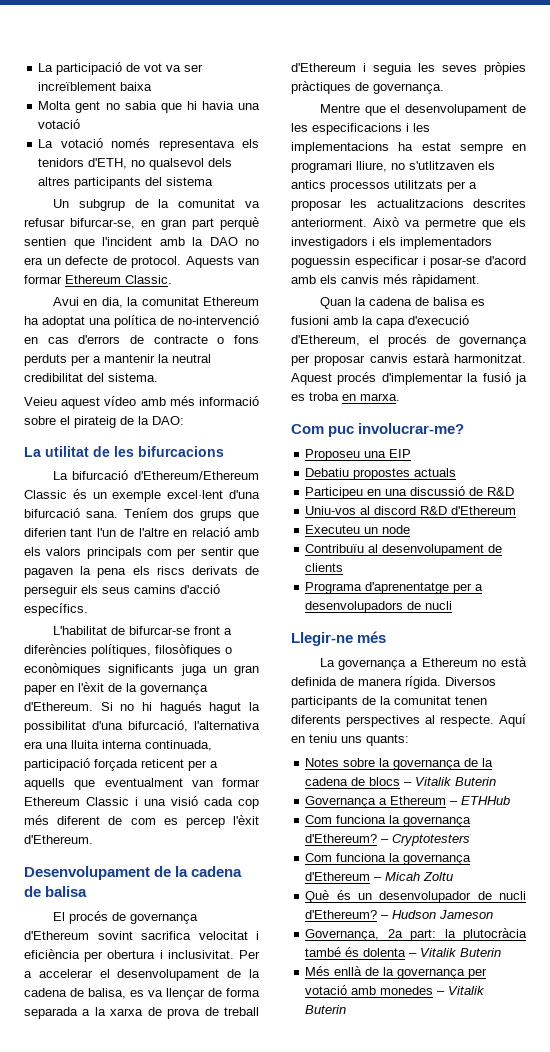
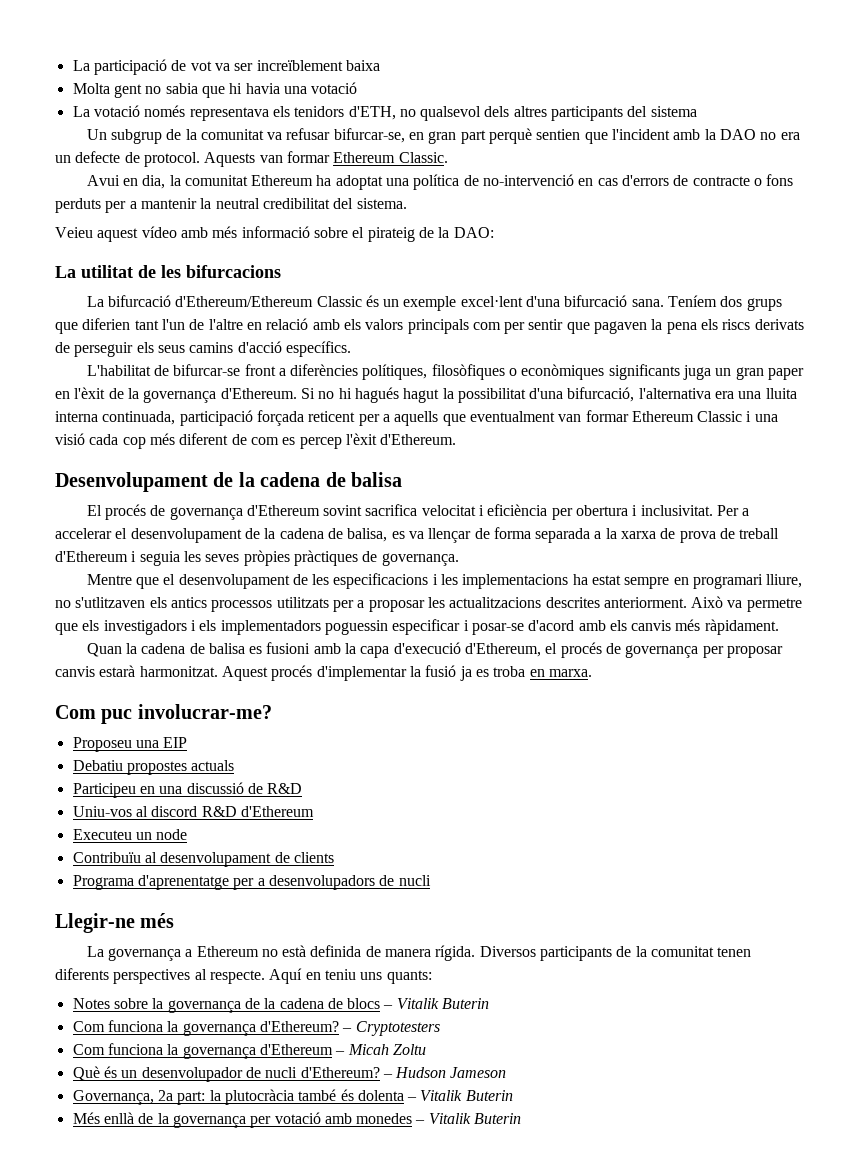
[305,796,511,808] // Governança a Ethereum – ETHHub -> (490, 1003) none

